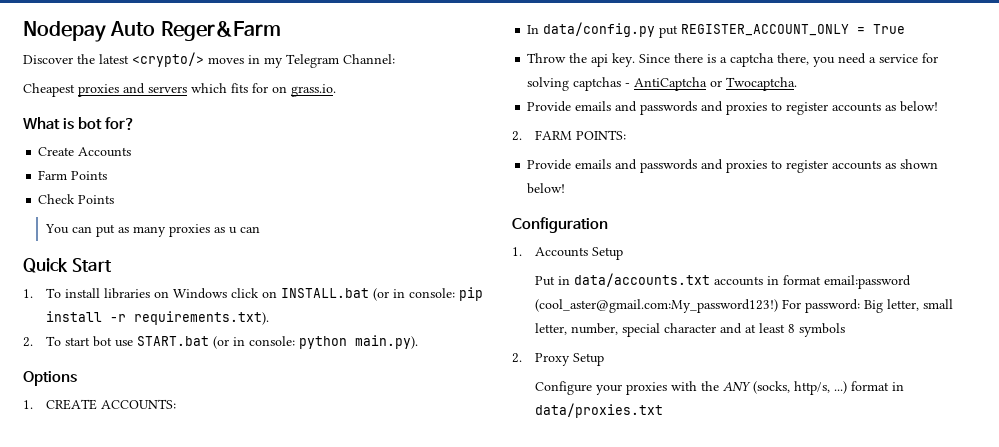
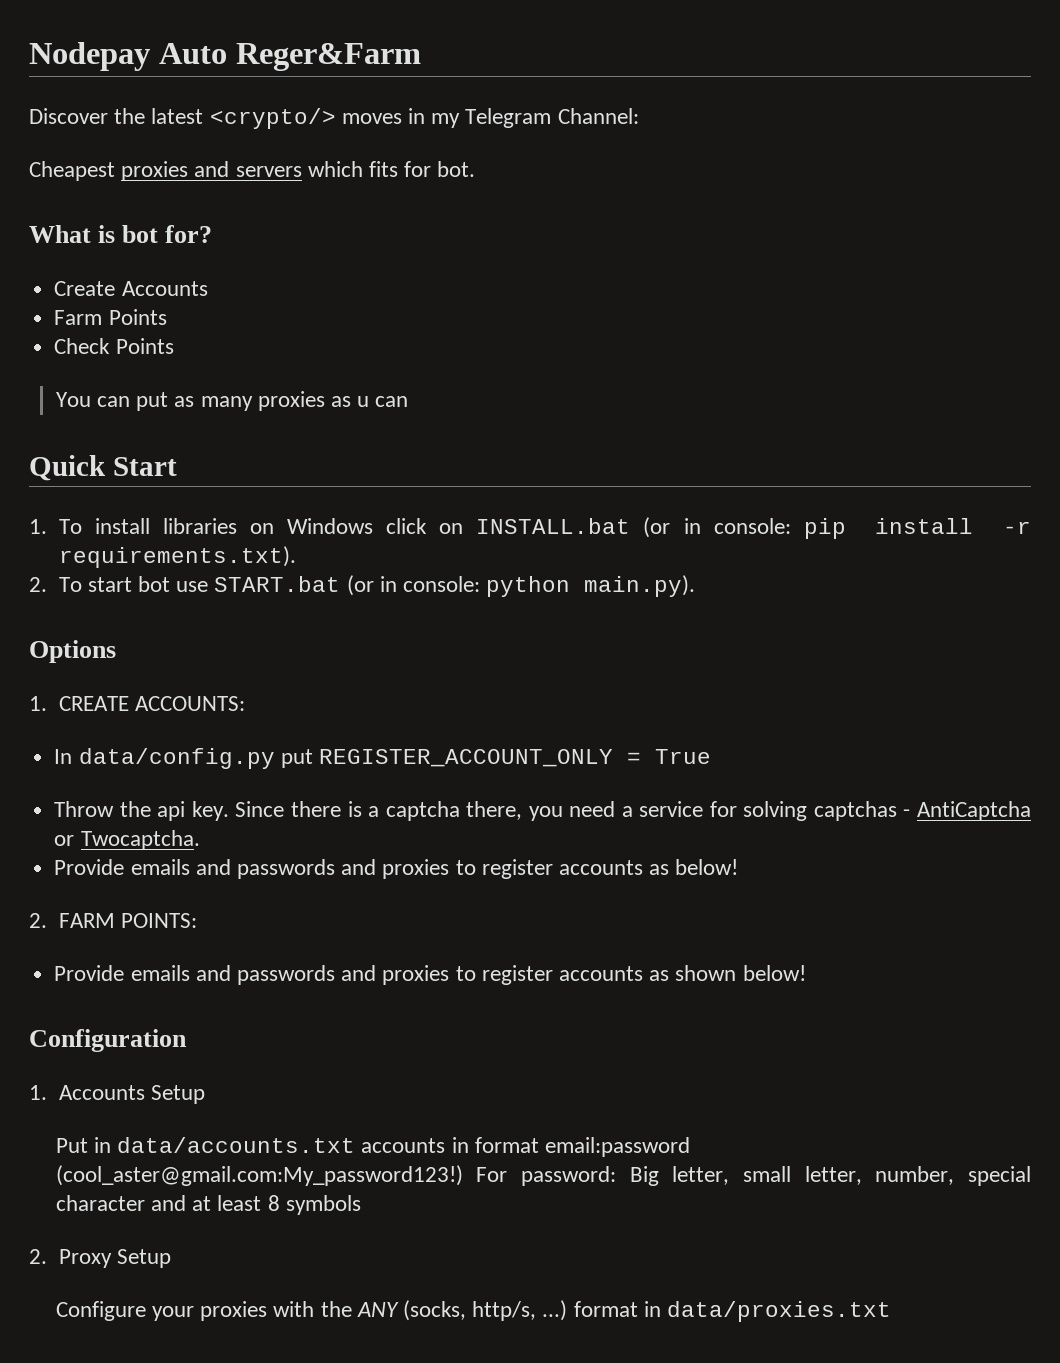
[272,84,336,97] on grass.io. -> [437,161,476,177] bot.

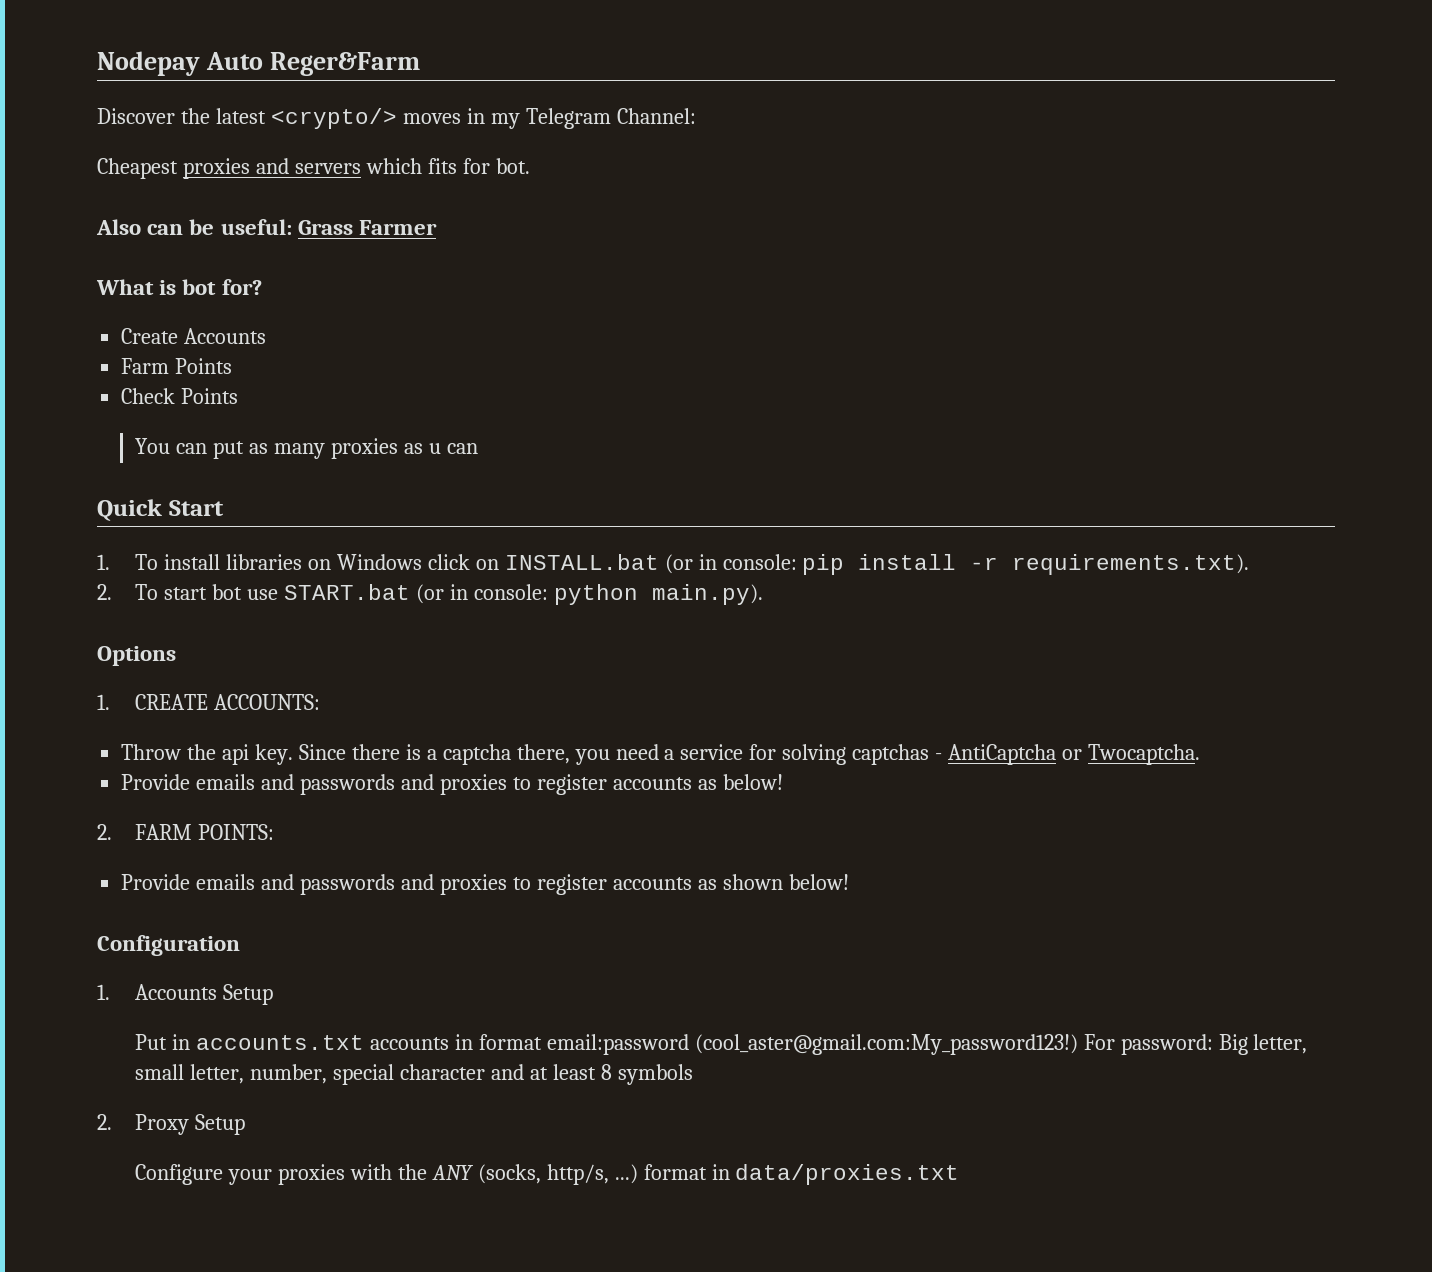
(476, 169) none -> [96,219,438,235] // Also can be useful: Grass Farmer
[54,748,711,769] // In data/config.py put REGISTER_ACCOUNT_ONLY = True -> (321, 702) none
[117,1137,356,1153] data/accounts.txt -> [195,1035,364,1050] accounts.txt

